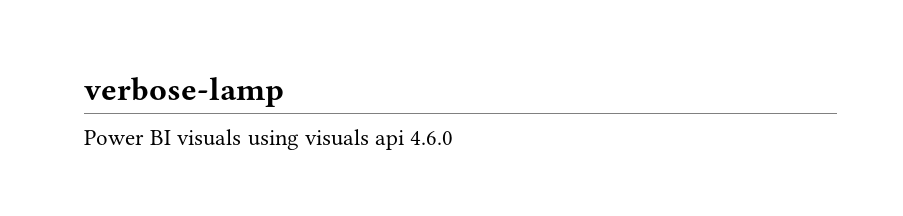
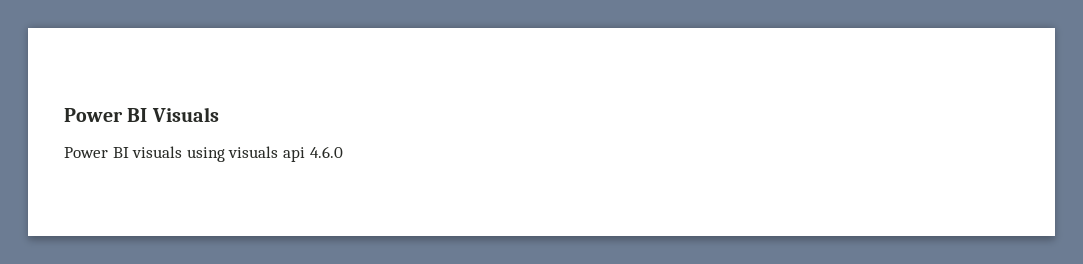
[84,77,284,107] verbose-lamp -> [64,107,219,122] Power BI Visuals

